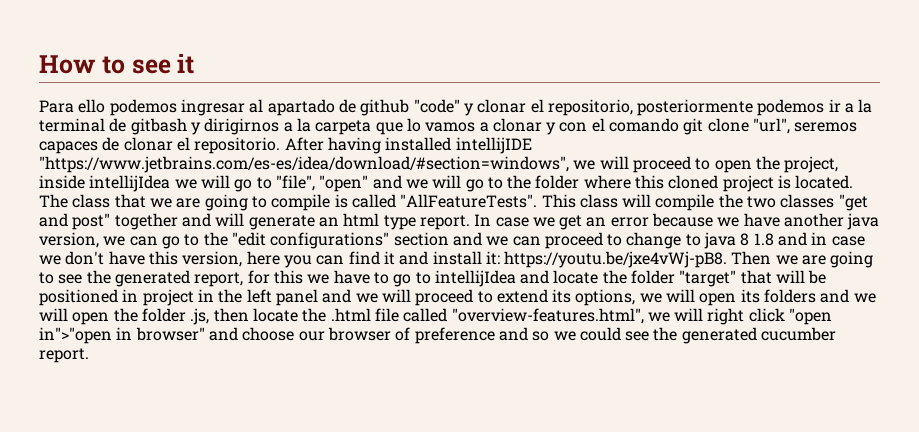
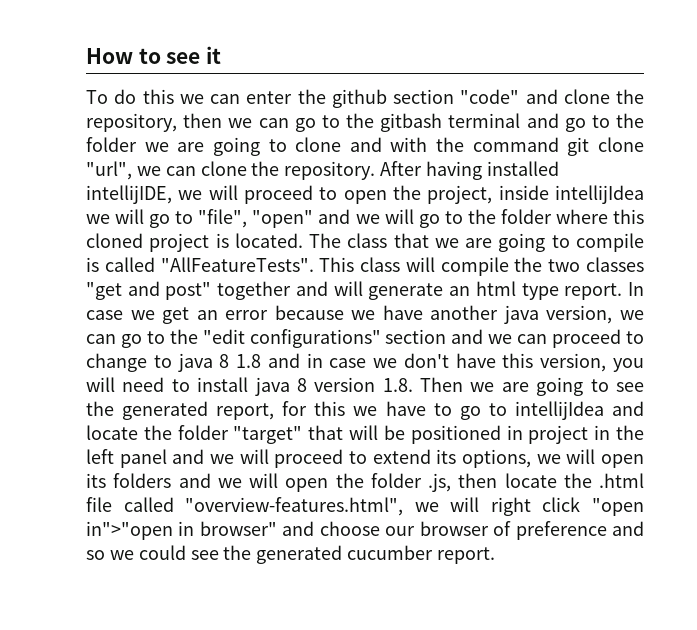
[39,99,873,116] [39,118,858,135] [39,137,281,154] Para ello podemos ingresar al apartado de github "code" y clonar el repositorio, posteriormente podemos ir a la terminal de gitbash y dirigirnos a la carpeta que lo vamos a clonar y con el comando git clone "url", seremos capaces de clonar el repositorio. -> [86,89,644,108] [86,113,645,132] [86,137,644,156] [86,161,376,180] To do this we can enter the github section "code" and clone the repository, then we can go to the gitbash terminal and go to the folder we are going to clone and with the command git clone "url", we can clone the repository.
[455,137,532,154] [39,156,569,173] intellijIDE "https://www.jetbrains.com/es-es/idea/download/#section=windows", -> [86,185,172,204] intellijIDE,
[246,251,728,268] here you can find it and install it: https://youtu.be/jxe4vWj-pB8. -> [613,358,644,372] [86,377,413,396] you will need to install java 8 version 1.8.

